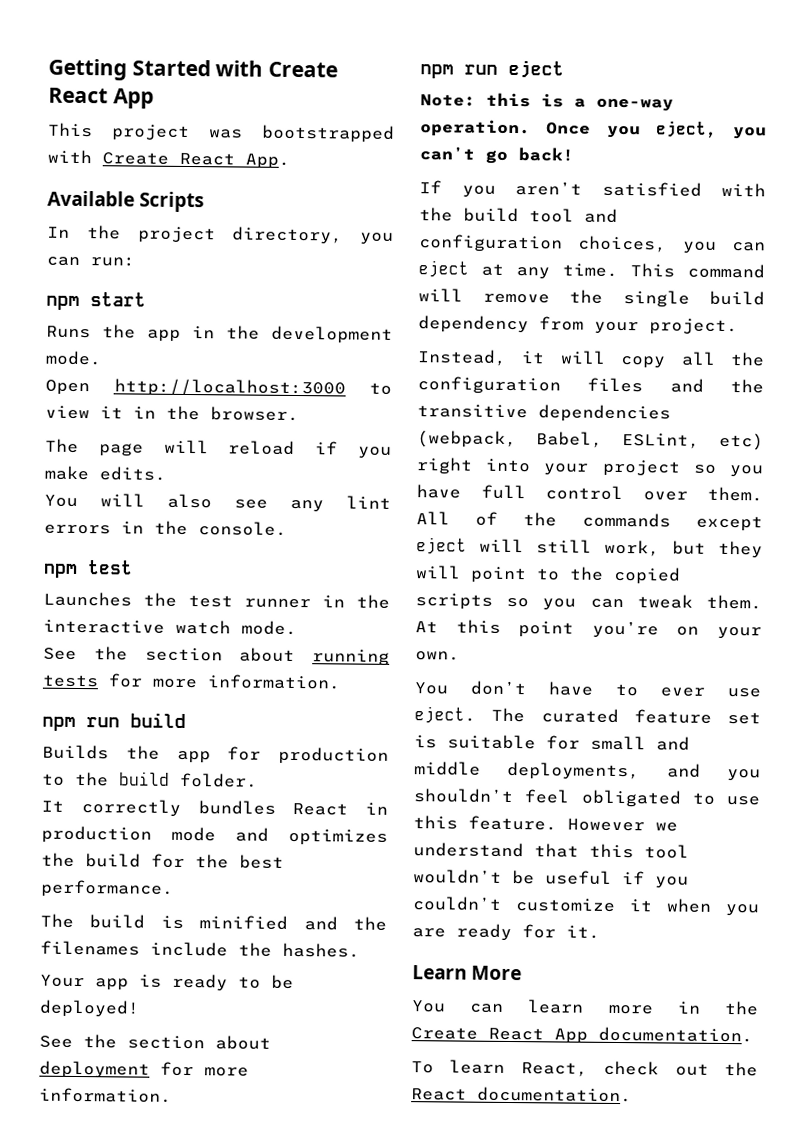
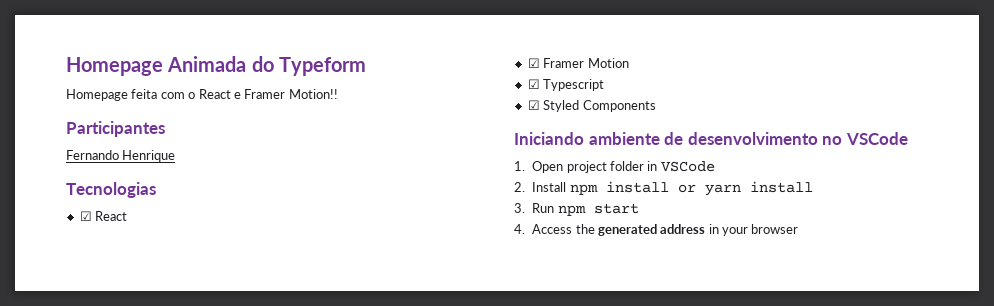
[48,58,339,81] [48,87,154,109] [48,122,395,143] [47,149,290,169] [47,190,205,213] [47,225,394,245] [46,256,135,267] [46,292,146,310] [46,324,393,344] [45,350,102,366] [45,378,392,398] [45,405,299,422] [45,438,392,459] [44,465,166,481] [44,493,391,513] [44,520,287,536] [43,560,133,578] [43,591,390,609] [43,619,297,636] [43,646,390,666] [42,673,341,690] [42,712,186,731] [42,744,389,765] [42,771,258,788] [41,799,388,817] [41,825,388,846] [41,852,284,869] [40,879,174,898] [40,913,387,931] [40,940,360,958] [40,973,294,992] [39,999,140,1018] [39,1034,271,1050] [39,1060,249,1079] [39,1087,172,1103] [420,59,564,79] [420,92,674,112] [420,119,767,140] [419,146,574,164] [419,180,766,198] [419,207,618,223] [418,234,766,254] [418,260,765,280] [418,288,765,308] [418,315,738,336] [417,349,765,369] [417,376,764,395] [417,404,671,423] [417,430,764,451] [416,457,764,478] [416,484,763,502] [416,511,763,532] [416,537,763,559] [415,565,681,585] [415,593,762,611] [415,619,762,640] [415,651,460,661] [414,680,761,698] [414,706,761,725] [414,734,690,751] [414,761,761,782] [413,788,760,808] [413,815,678,832] [413,842,689,859] [413,869,689,889] [412,896,759,917] [412,923,600,942] [412,965,523,981] [411,999,759,1016] [411,1026,753,1044] [411,1059,758,1077] [411,1086,632,1103] Getting Started with Create React App // This project was bootstrapped with Create React App. // Available Scripts // In the project directory, you can run: // npm start // Runs the app in the development mode. // Open http://localhost:3000 to view it in the browser. // The page will reload if you make edits. // You will also see any lint errors in the console. // npm test // Launches the test runner in the interactive watch mode. // See the section about running tests for more information. // npm run build // Builds the app for production to the build folder. // It correctly bundles React in production mode and optimizes the build for the best performance. // The build is minified and the filenames include the hashes. // Your app is ready to be deployed! // See the section about deployment for more information. // npm run eject // Note: this is a one-way operation. Once you eject, you can’t go back! // If you aren’t satisfied with the build tool and configuration choices, you can eject at any time. This command will remove the single build dependency from your project. // Instead, it will copy all the configuration files and the transitive dependencies (webpack, Babel, ESLint, etc) right into your project so you have full control over them. All of the commands except eject will still work, but they will point to the copied scripts so you can tweak them. At this point you’re on your own. // You don’t have to ever use eject. The curated feature set is suitable for small and middle deployments, and you shouldn’t feel obligated to use this feature. However we understand that this tool wouldn’t be useful if you couldn’t customize it when you are ready for it. // Learn More // You can learn more in the Create React App documentation. // To learn React, check out the React documentation. -> [66,56,366,76] [66,89,338,101] [66,121,165,137] [66,150,176,162] [66,182,156,198] [79,211,128,221] [527,58,629,68] [527,79,605,91] [527,100,656,112] [514,132,908,145] [514,161,715,173] [514,181,813,196] [514,203,639,216] [514,224,799,236] Homepage Animada do Typeform // Homepage feita com o React e Framer Motion!! // Participantes // Fernando Henrique // Tecnologias // ☑ React // ☑ Framer Motion // ☑ Typescript // ☑ Styled Components // Iniciando ambiente de desenvolvimento no VSCode // 1. Open project folder in VSCode // 2. Install npm install or yarn install // 3. Run npm start // 4. Access the generated address in your browser

